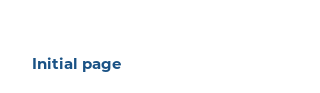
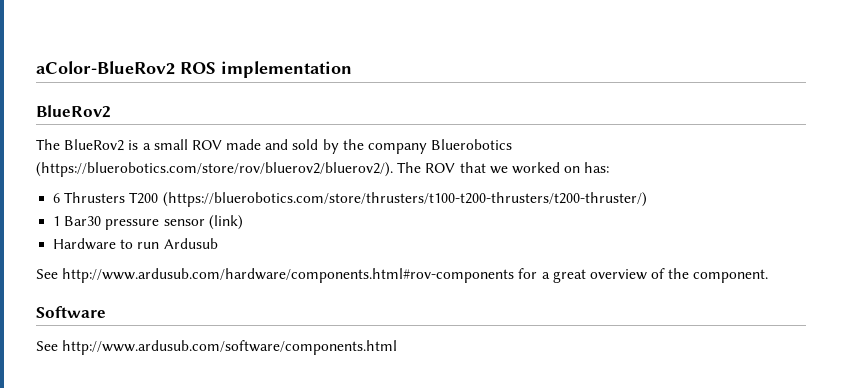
[32,57,122,72] Initial page -> [36,61,352,78] [36,105,111,118] [36,139,513,154] [36,162,610,177] [53,192,647,207] [53,215,243,230] [53,238,218,250] [36,268,769,283] [36,306,106,318] [36,340,398,355] aColor-BlueRov2 ROS implementation // BlueRov2 // The BlueRov2 is a small ROV made and sold by the company Bluerobotics (https://bluerobotics.com/store/rov/bluerov2/bluerov2/). The ROV that we worked on has: // 6 Thrusters T200 (https://bluerobotics.com/store/thrusters/t100-t200-thrusters/t200-thruster/) // 1 Bar30 pressure sensor (link) // Hardware to run Ardusub // See http://www.ardusub.com/hardware/components.html#rov-components for a great overview of the component. // Software // See http://www.ardusub.com/software/components.html

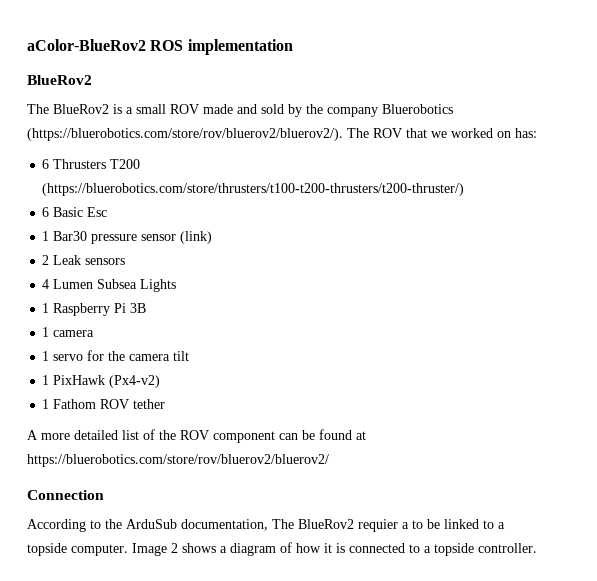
(647, 199) none -> [42,207,108,217] // 6 Basic Esc
[53,238,218,250] [36,268,769,283] [36,306,106,318] [36,340,398,355] Hardware to run Ardusub // See http://www.ardusub.com/hardware/components.html#rov-components for a great overview of the component. // Software // See http://www.ardusub.com/software/components.html -> [42,255,126,265] [42,279,177,292] [42,303,147,316] [42,327,95,337] [42,350,190,361] [42,375,161,388] [42,399,166,409] [27,429,366,443] [27,454,329,467] [27,490,104,500] [27,519,505,532] [27,542,537,556] 2 Leak sensors // 4 Lumen Subsea Lights // 1 Raspberry Pi 3B // 1 camera // 1 servo for the camera tilt // 1 PixHawk (Px4-v2) // 1 Fathom ROV tether // A more detailed list of the ROV component can be found at https://bluerobotics.com/store/rov/bluerov2/bluerov2/ // Connection // According to the ArduSub documentation, The BlueRov2 requier a to be linked to a topside computer. Image 2 shows a diagram of how it is connected to a topside controller.

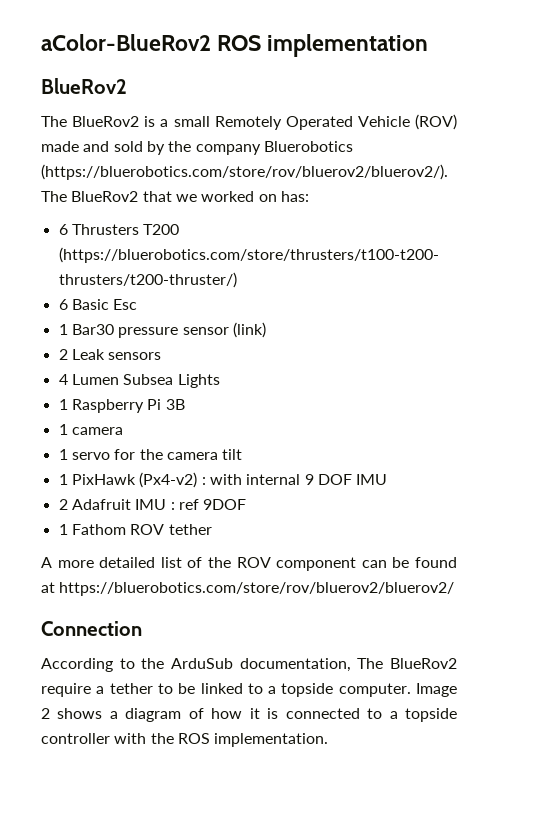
[170,104,199,114] ROV -> [214,114,457,130] Remotely Operated Vehicle (ROV)
[373,128,402,138] ROV -> [71,191,139,202] BlueRov2
(161, 381) none -> [201,474,388,485] [58,499,247,510] : with internal 9 DOF IMU // 2 Adafruit IMU : ref 9DOF
[358,519,409,532] requier a -> [41,683,153,697] require a tether
[478,543,537,553] controller. -> [41,733,329,747] controller with the ROS implementation.

